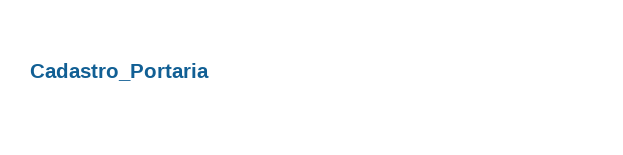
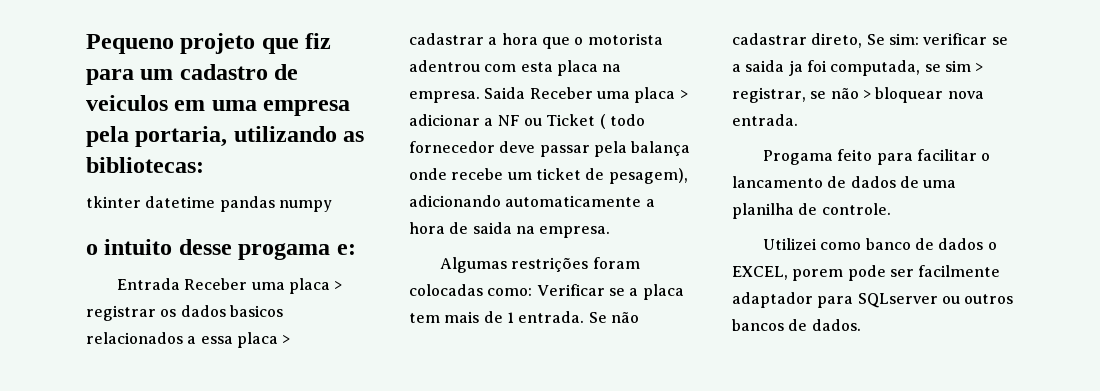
[30,63,209,81] Cadastro_Portaria -> [86,33,332,54] [86,64,299,85] [86,95,351,116] [86,126,365,147] [86,157,204,173] [86,196,332,212] [86,239,356,260] [117,278,343,294] [86,305,283,321] [86,332,291,348] [409,33,663,49] [409,60,622,76] [409,87,688,103] [409,114,645,129] [409,141,691,157] [409,168,688,184] [409,195,655,207] [409,222,611,238] [440,257,640,273] [409,284,684,300] [409,311,639,323] [732,33,1008,48] [732,60,984,76] [732,87,984,103] [732,114,798,126] [763,149,991,165] [732,176,957,188] [732,203,891,219] [763,238,997,250] [732,265,1001,281] [732,292,1014,308] [732,319,861,331] Pequeno projeto que fiz para um cadastro de veiculos em uma empresa pela portaria, utilizando as bibliotecas: // tkinter datetime pandas numpy // o intuito desse progama e: // Entrada Receber uma placa > registrar os dados basicos relacionados a essa placa > cadastrar a hora que o motorista adentrou com esta placa na empresa. Saida Receber uma placa > adicionar a NF ou Ticket ( todo fornecedor deve passar pela balança onde recebe um ticket de pesagem), adicionando automaticamente a hora de saida na empresa. // Algumas restrições foram colocadas como: Verificar se a placa tem mais de 1 entrada. Se não cadastrar direto, Se sim: verificar se a saida ja foi computada, se sim > registrar, se não > bloquear nova entrada. // Progama feito para facilitar o lancamento de dados de uma planilha de controle. // Utilizei como banco de dados o EXCEL, porem pode ser facilmente adaptador para SQLserver ou outros bancos de dados.

